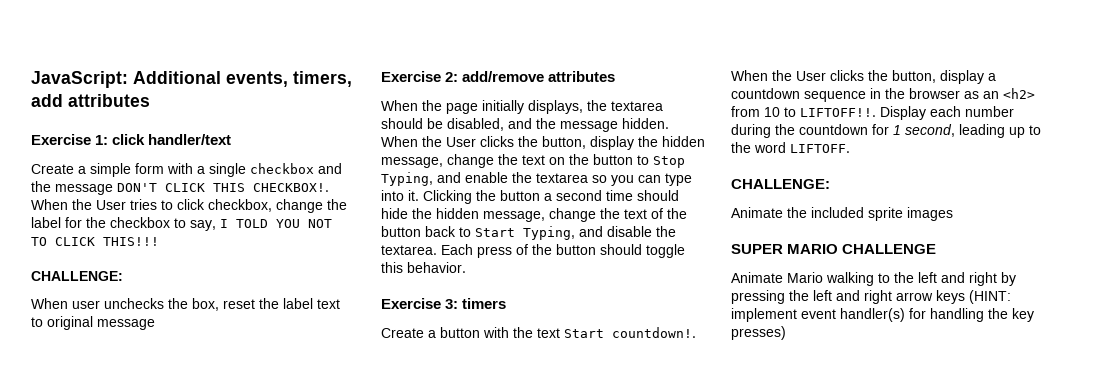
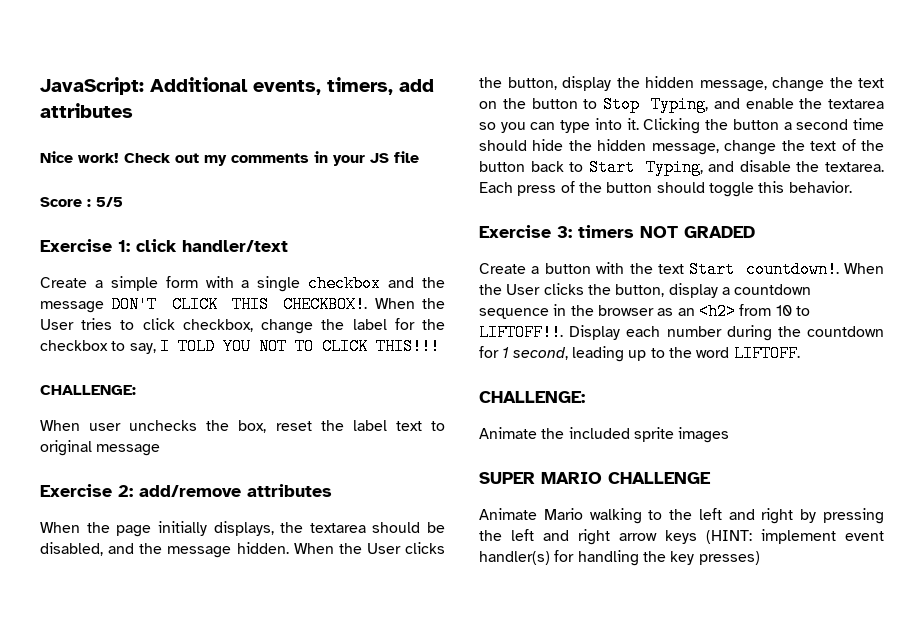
(150, 100) none -> [40,151,419,166] [40,197,123,207] // Nice work! Check out my comments in your JS file // Score : 5/5
(507, 303) none -> [640,226,755,238] NOT GRADED

